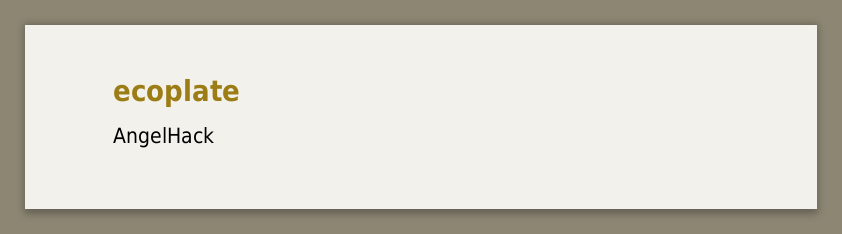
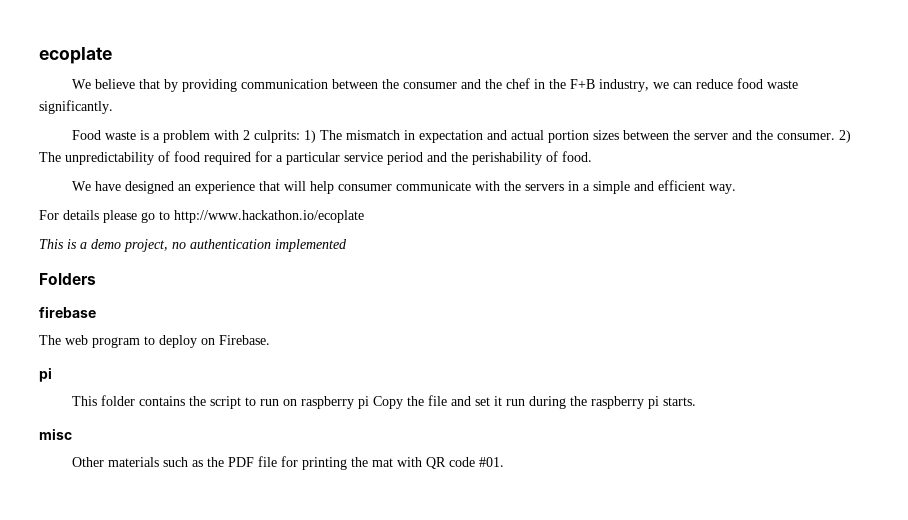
[113,127,214,148] AngelHack -> [72,78,799,92] [39,100,113,114] [72,130,852,143] [39,151,592,165] [72,180,737,194] [39,210,364,223] [39,239,347,252] [39,273,96,285] [39,306,96,318] [39,335,270,348] [39,367,52,382] [72,395,697,409] [39,428,72,440] [72,456,505,470] We believe that by providing communication between the consumer and the chef in the F+B industry, we can reduce food waste significantly. // Food waste is a problem with 2 culprits: 1) The mismatch in expectation and actual portion sizes between the server and the consumer. 2) The unpredictability of food required for a particular service period and the perishability of food. // We have designed an experience that will help consumer communicate with the servers in a simple and efficient way. // For details please go to http://www.hackathon.io/ecoplate // This is a demo project, no authentication implemented // Folders // firebase // The web program to deploy on Firebase. // pi // This folder contains the script to run on raspberry pi Copy the file and set it run during the raspberry pi starts. // misc // Other materials such as the PDF file for printing the mat with QR code #01.

